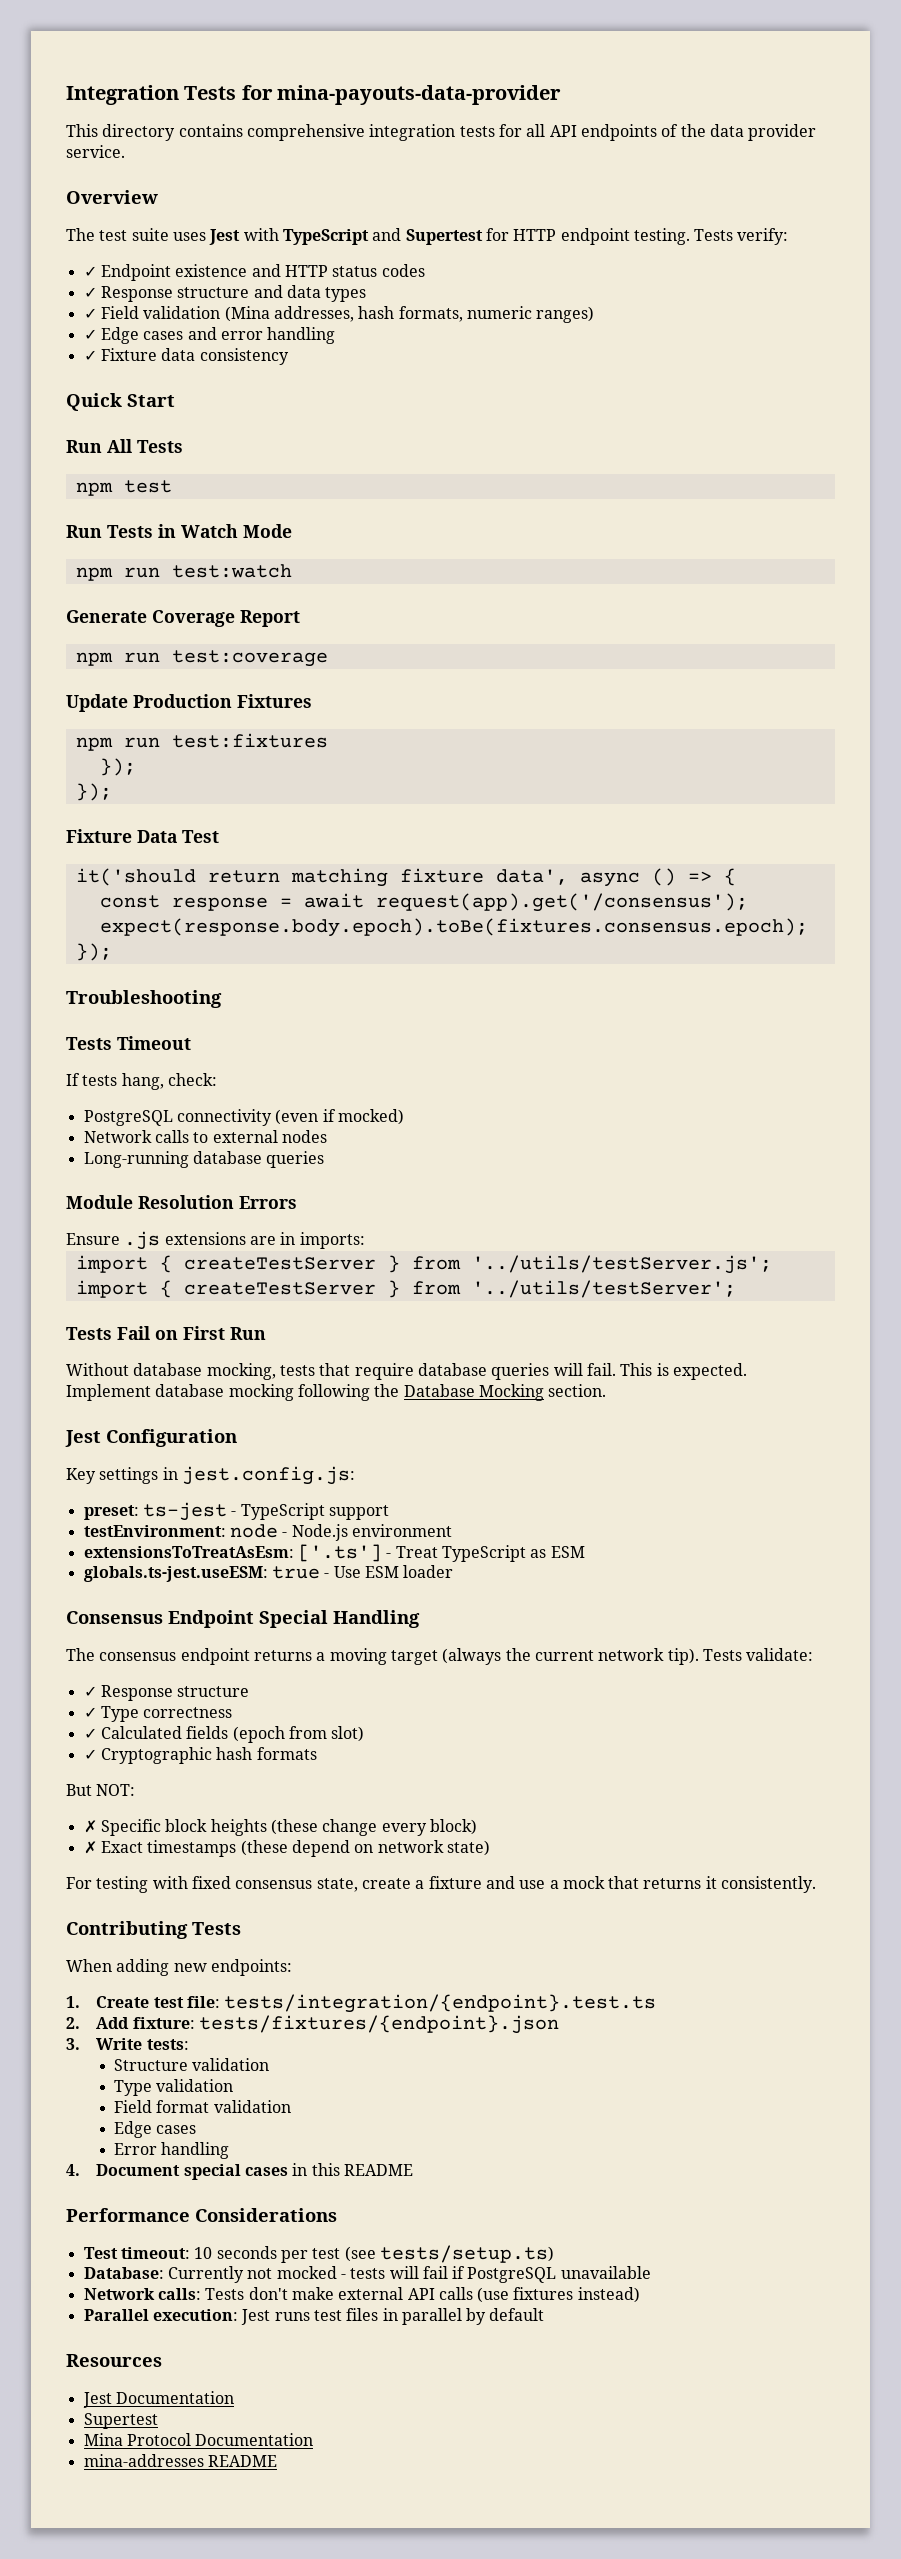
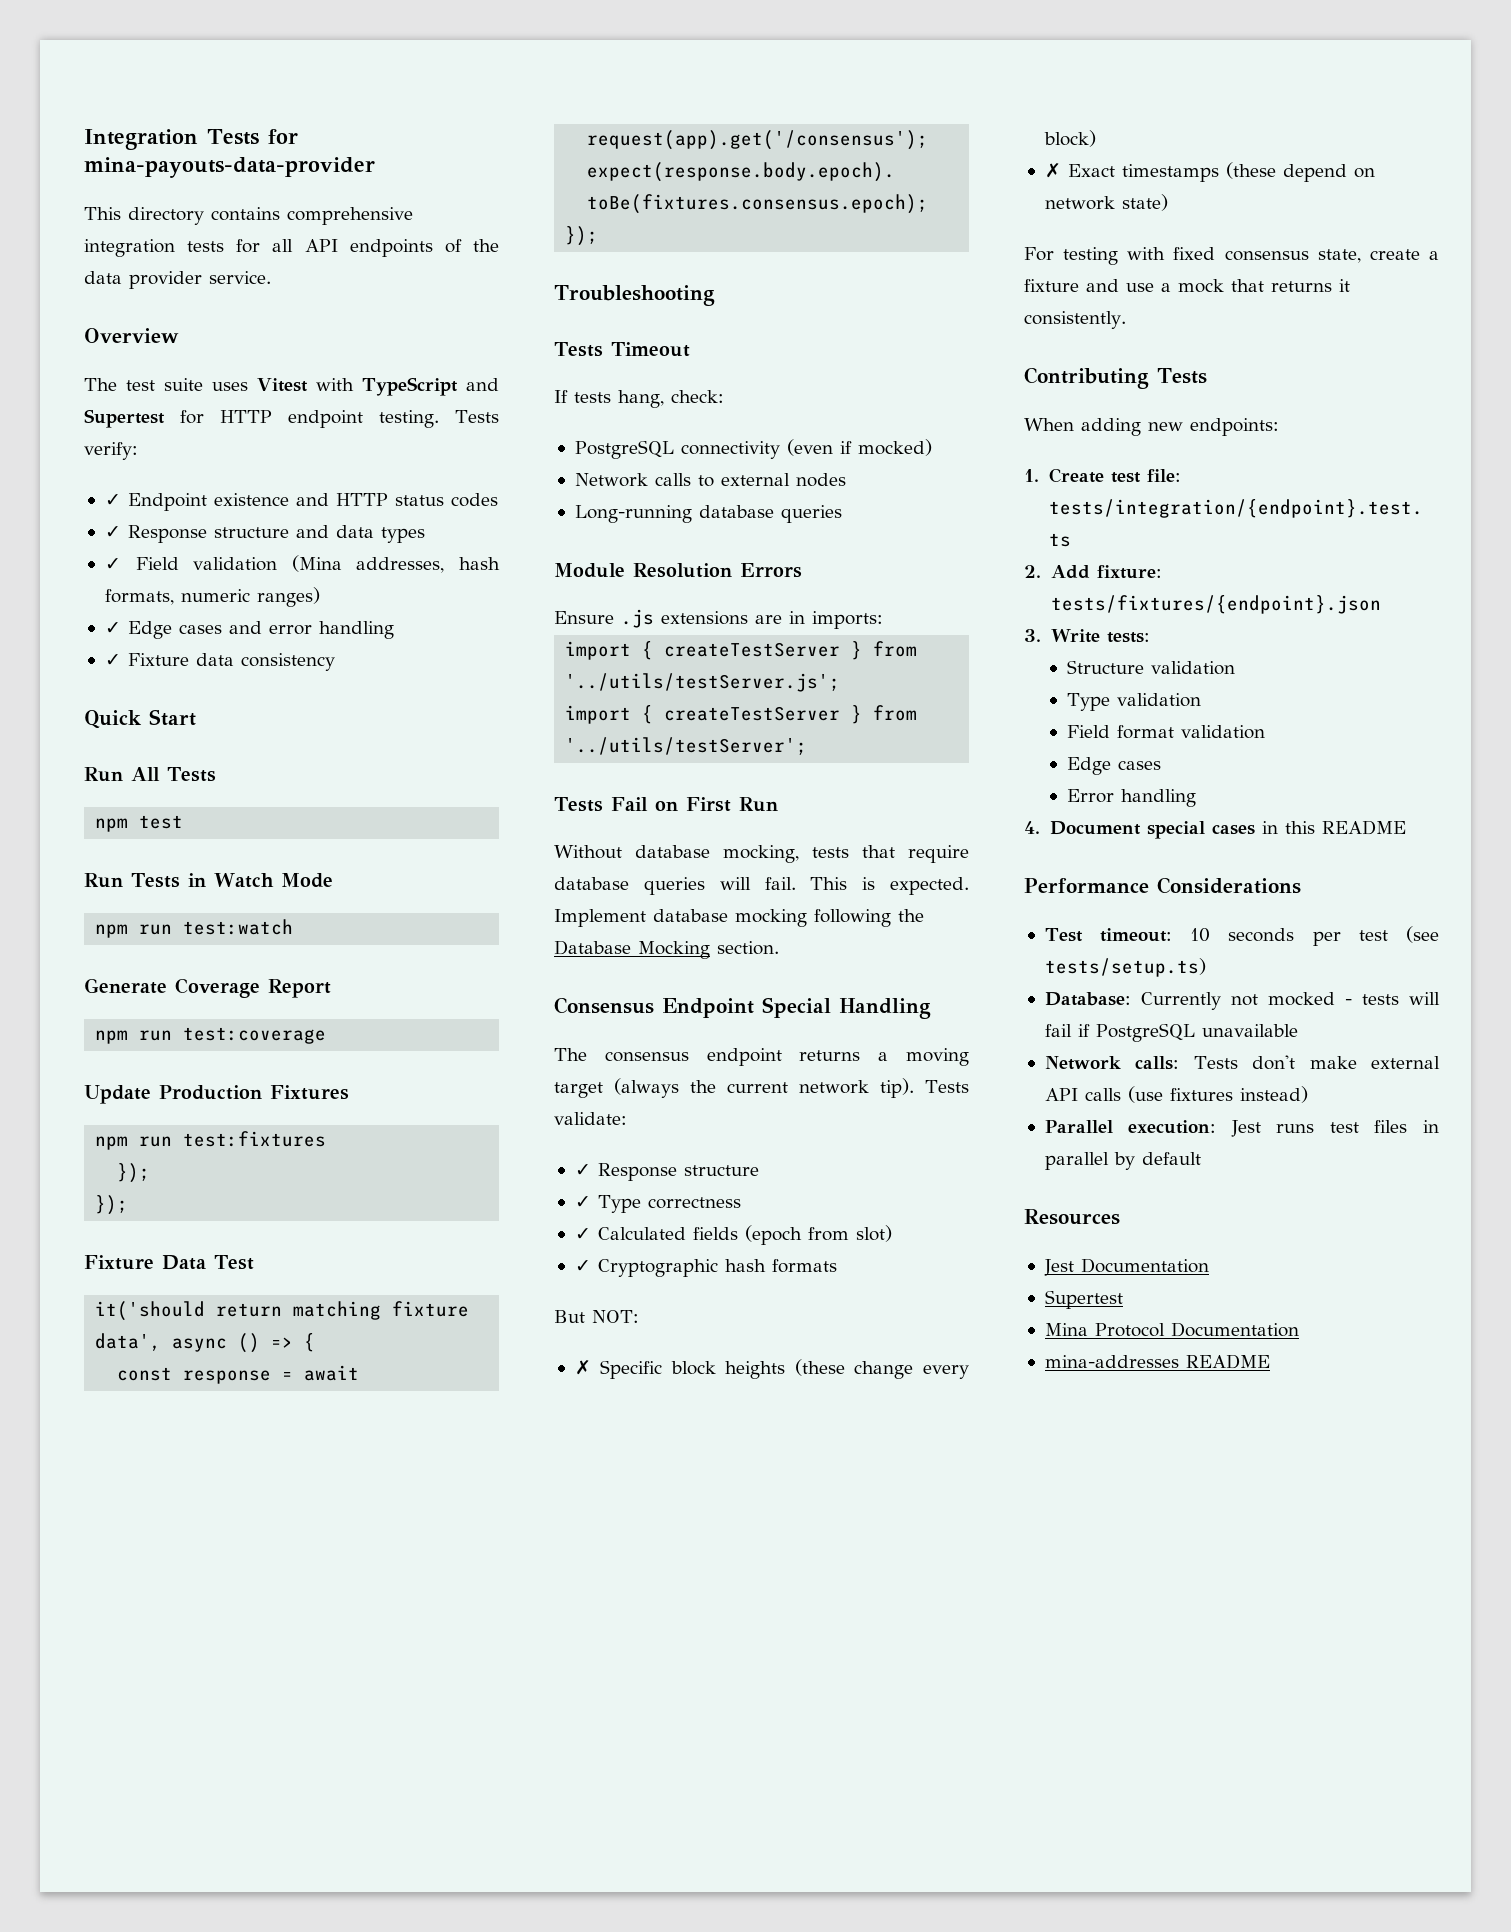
[209,229,241,245] Jest -> [257,378,309,392] Vitest
[65,1429,237,1447] [66,1466,355,1485] [83,1502,389,1521] [83,1524,452,1541] [83,1544,585,1562] [83,1565,454,1582] // Jest Configuration // Key settings in jest.config.js: // preset: ts-jest - TypeScript support // testEnvironment: node - Node.js environment // extensionsToTreatAsEsm: ['.ts'] - Treat TypeScript as ESM // globals.ts-jest.useESM: true - Use ESM loader -> (779, 948) none

